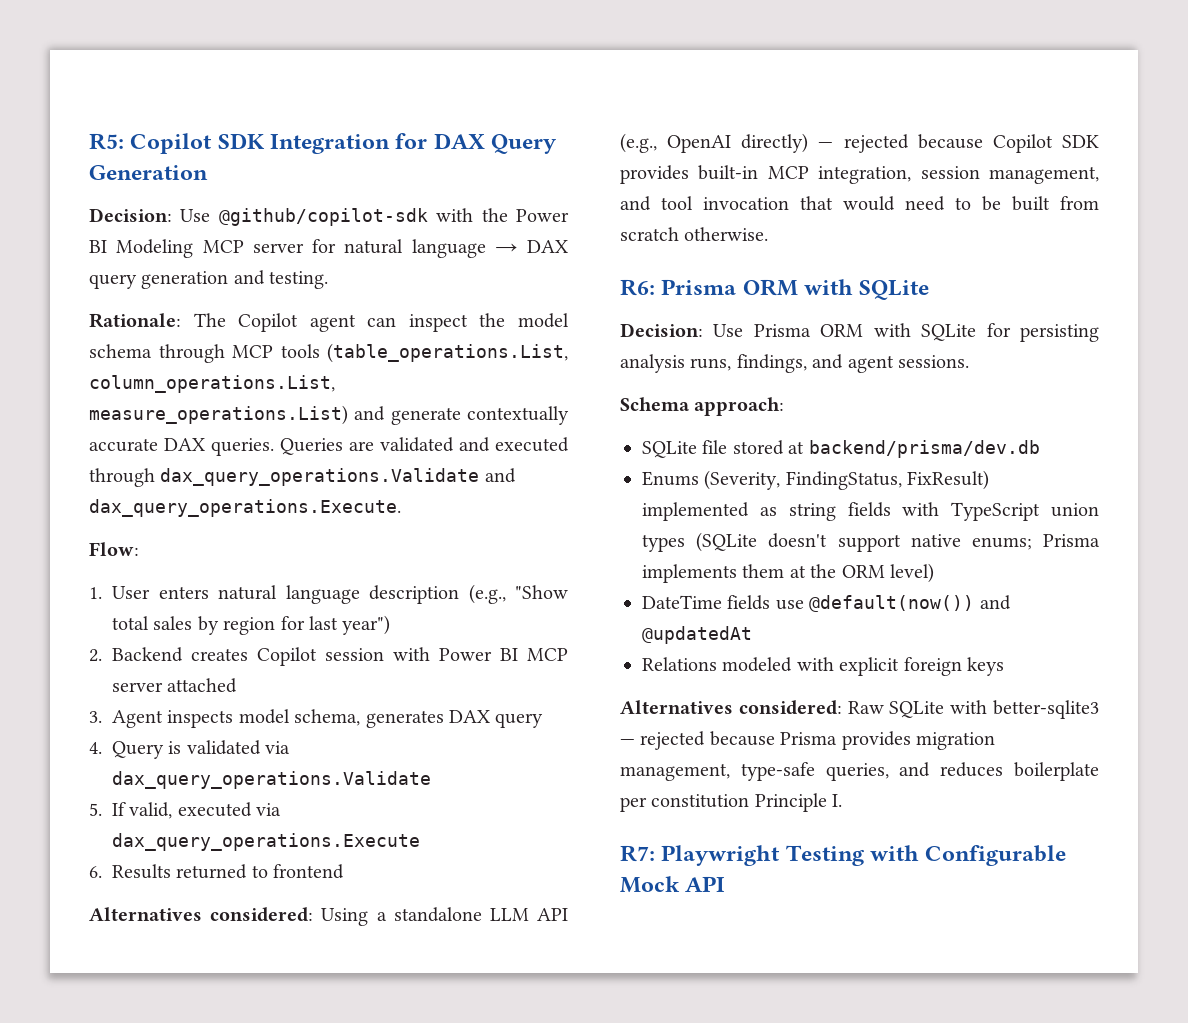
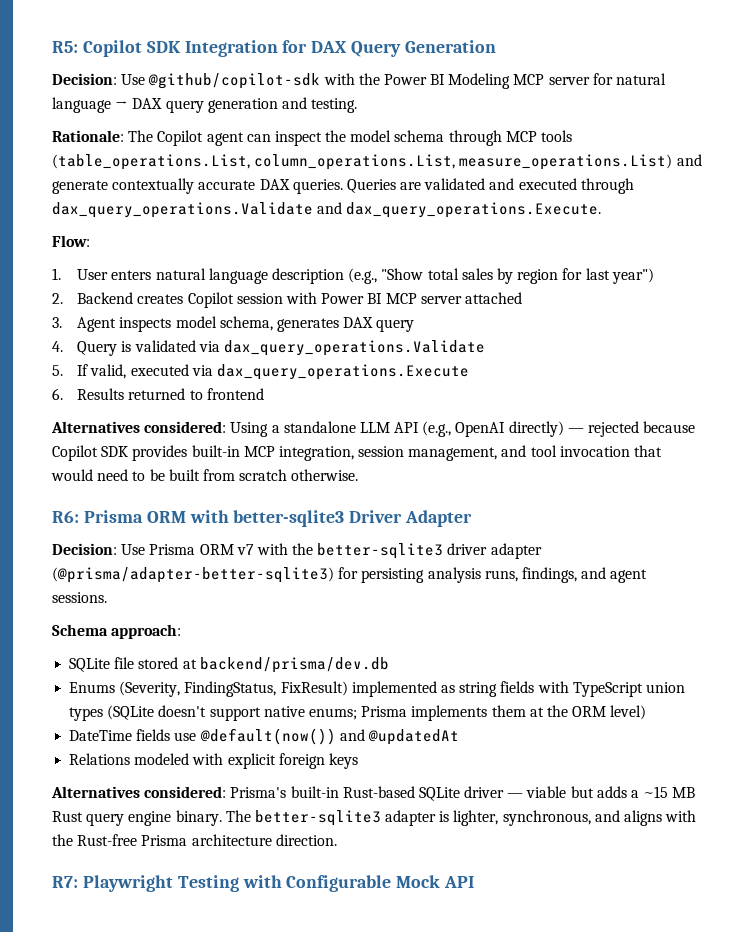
[859,280,930,300] SQLite -> [233,510,473,527] better-sqlite3 Driver Adapter
[873,323,977,341] with SQLite -> [236,543,542,559] [52,567,334,583] v7 with the better-sqlite3 driver adapter (@prisma/adapter-better-sqlite3)
[847,700,1099,719] [620,731,995,750] [620,762,1099,781] [620,793,843,812] Raw SQLite with better-sqlite3 — rejected because Prisma provides migration management, type-safe queries, and reduces boilerplate per constitution Principle I. -> [230,786,696,801] [52,810,697,826] [52,834,337,846] Prisma's built-in Rust-based SQLite driver — viable but adds a ~15 MB Rust query engine binary. The better-sqlite3 adapter is lighter, synchronous, and aligns with the Rust-free Prisma architecture direction.

